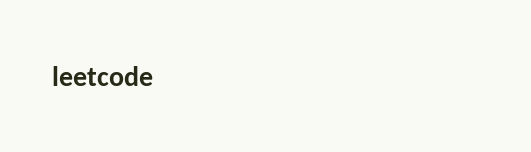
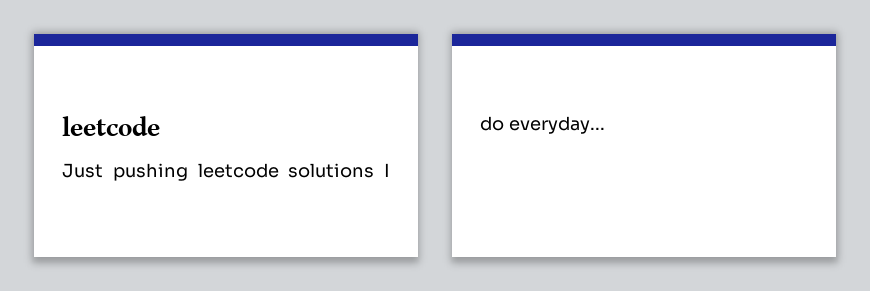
[52,66,153,86] leetcode -> [62,116,160,136] [62,163,390,181] [480,116,605,134] leetcode // Just pushing leetcode solutions I do everyday...

